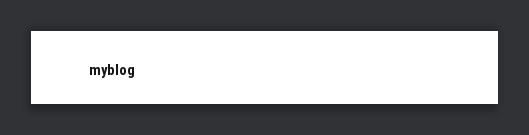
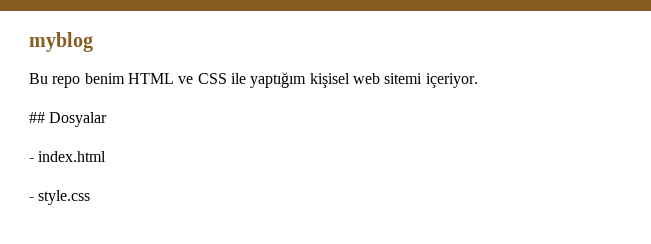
(135, 71) none -> [29,72,478,88] [29,112,108,127] [29,151,107,162] [29,190,91,205] // Bu repo benim HTML ve CSS ile yaptığım kişisel web sitemi içeriyor. // ## Dosyalar // - index.html // - style.css

